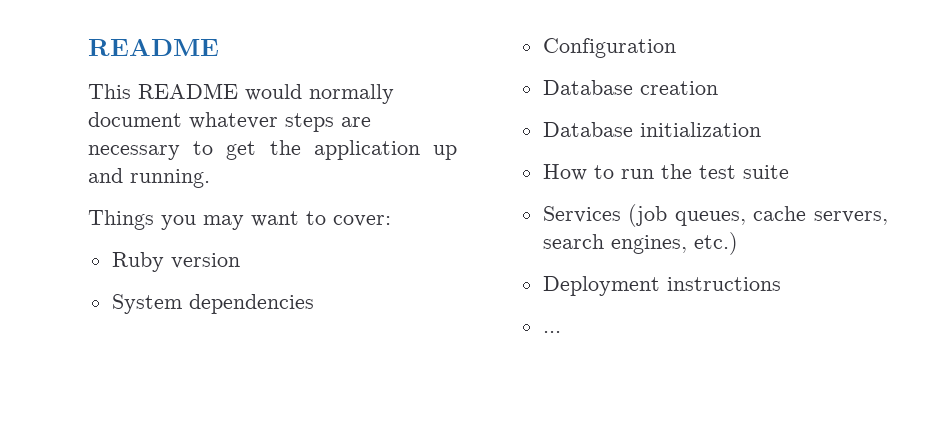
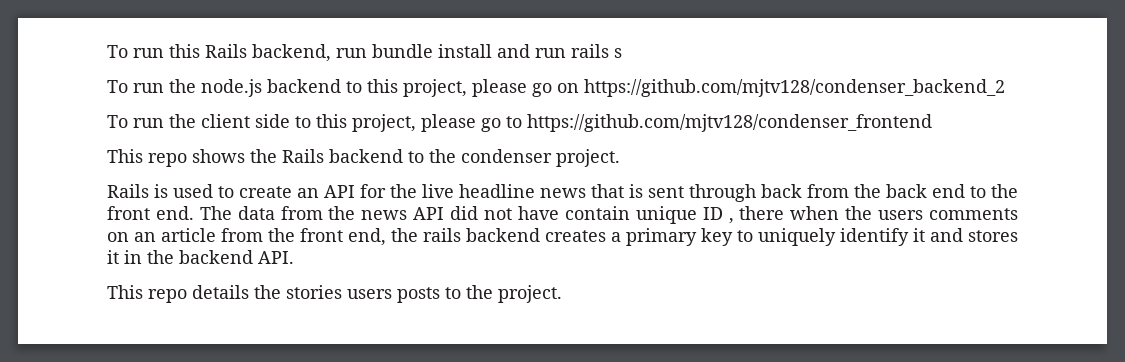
[88,39,219,56] [88,83,394,104] [88,112,371,132] [88,140,457,160] [88,168,210,188] [88,210,391,230] [111,252,240,272] [111,294,314,314] [542,38,676,58] [542,80,718,95] [542,122,761,137] [542,164,789,181] [542,204,888,227] [542,232,738,255] [542,276,781,296] [542,331,561,333] README // This README would normally document whatever steps are necessary to get the application up and running. // Things you may want to cover: // Ruby version // System dependencies // Configuration // Database creation // Database initialization // How to run the test suite // Services (job queues, cache servers, search engines, etc.) // Deployment instructions // ... -> [107,44,622,62] [107,79,1005,97] [107,114,932,132] [107,149,620,167] [107,184,1018,202] [107,206,1019,224] [107,228,1018,246] [107,250,294,264] [107,285,562,303] To run this Rails backend, run bundle install and run rails s // To run the node.js backend to this project, please go on https://github.com/mjtv128/condenser_backend_2 // To run the client side to this project, please go to https://github.com/mjtv128/condenser_frontend // This repo shows the Rails backend to the condenser project. // Rails is used to create an API for the live headline news that is sent through back from the back end to the front end. The data from the news API did not have contain unique ID , there when the users comments on an article from the front end, the rails backend creates a primary key to uniquely identify it and stores it in the backend API. // This repo details the stories users posts to the project.

